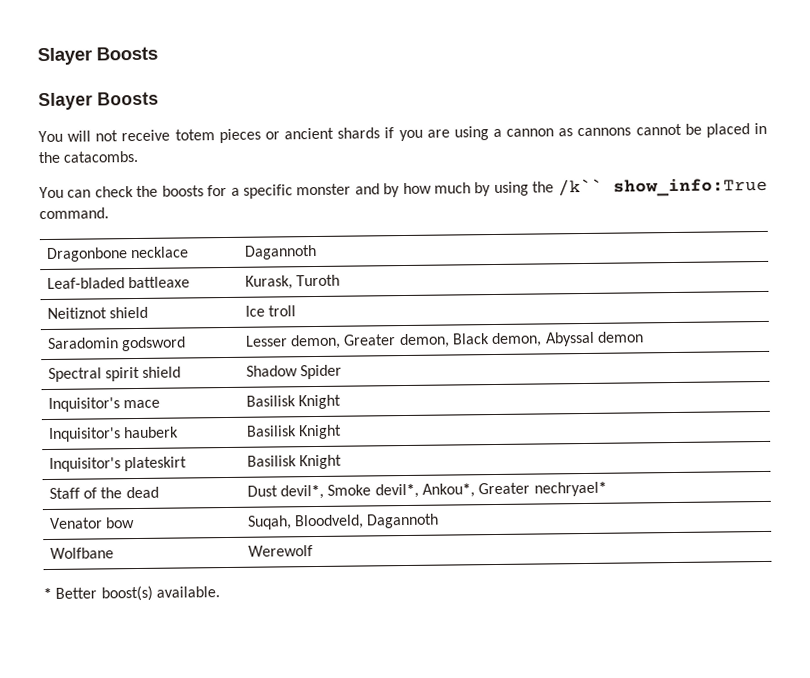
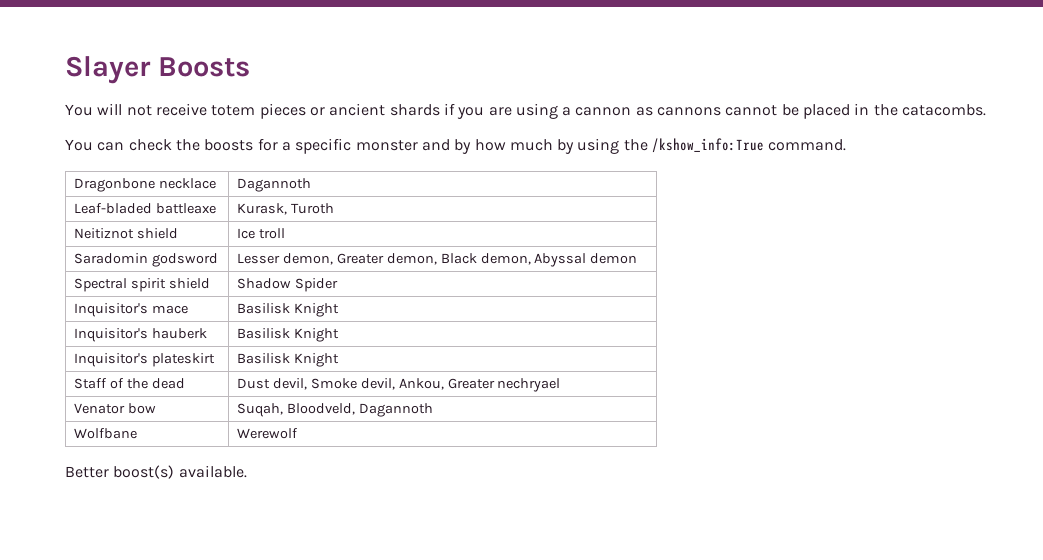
[37,46,158,66] [38,91,159,111] Slayer Boosts // Slayer Boosts -> [65,56,250,84] Slayer Boosts
[557,177,768,197] /k`` show_info:True -> [652,138,765,153] /kshow_info:True
[280,481,607,500] devil*, Smoke devil*, Ankou*, Greater nechryael* -> [272,378,561,392] devil, Smoke devil, Ankou, Greater nechryael
[43,587,52,600] * -> (298, 433) none

